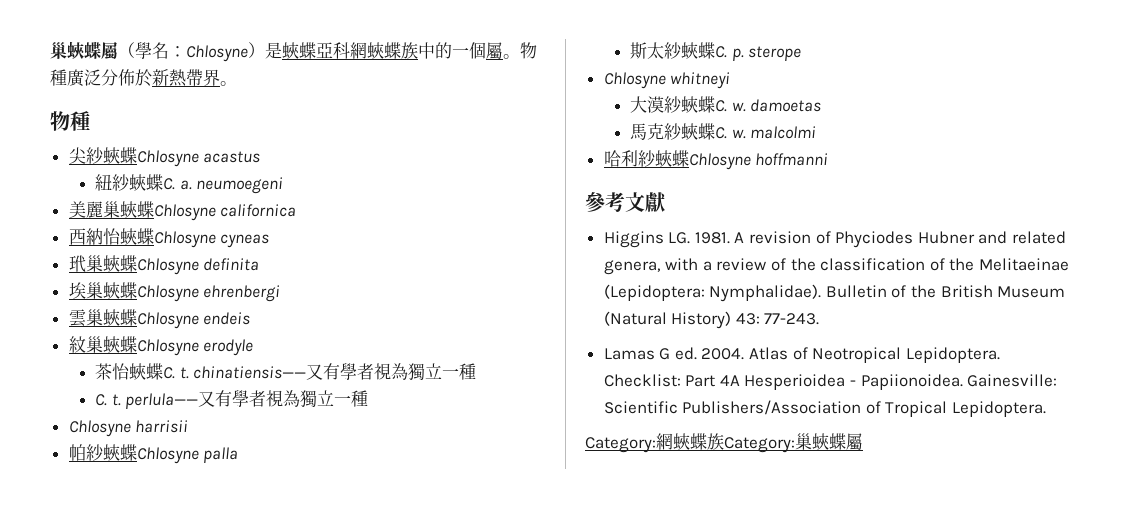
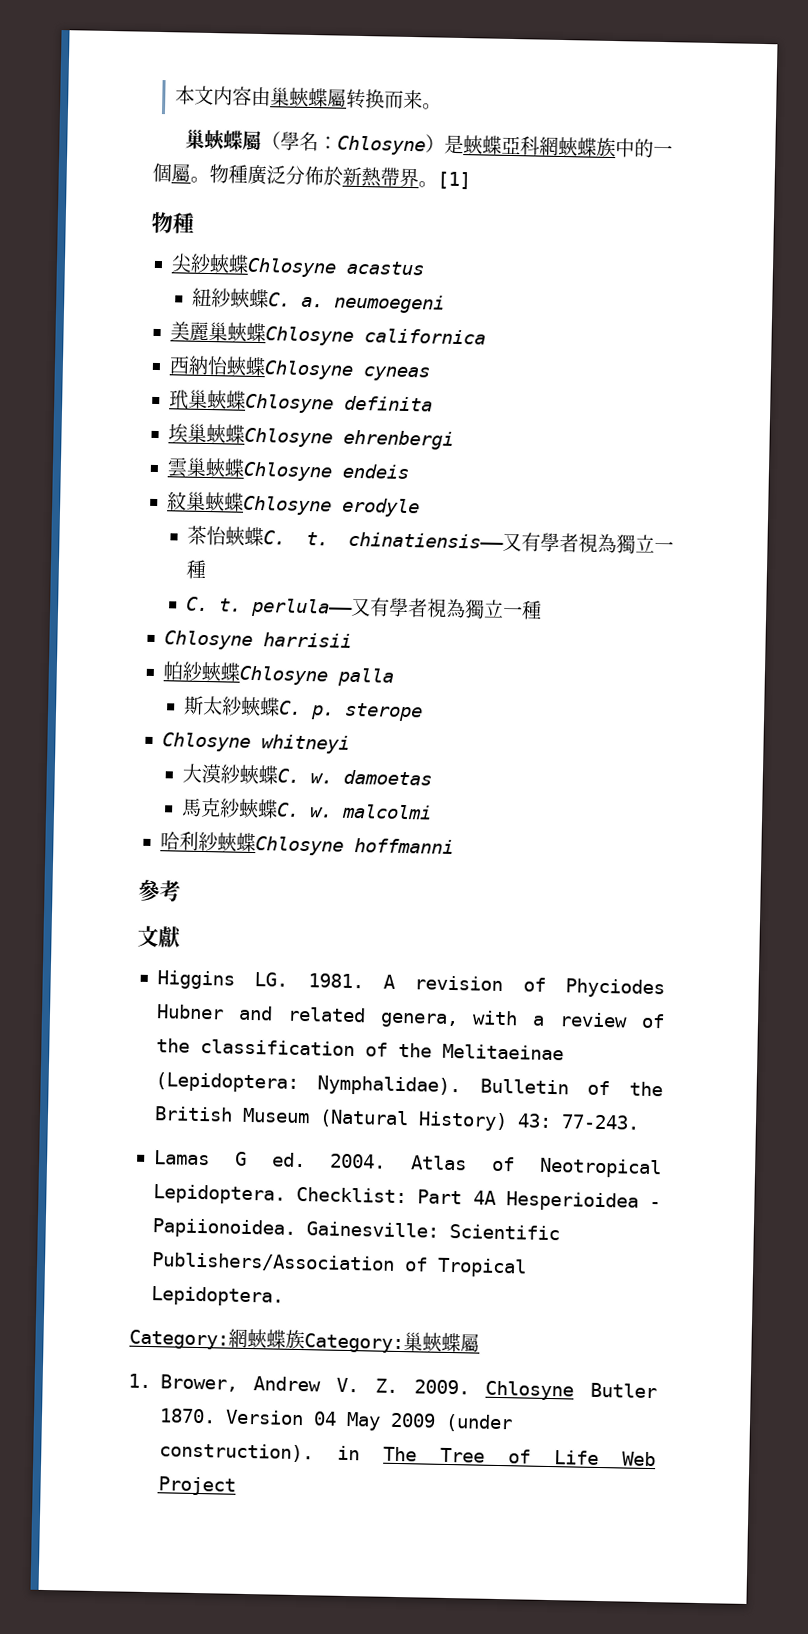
(50, 50) none -> [175,85,443,110] 本文内容由巢蛺蝶屬转换而来。 //
(237, 83) none -> [437,171,471,190] [1]
(625, 202) none -> (181, 891) //
(863, 441) none -> [128,1373,657,1401] [158,1408,513,1433] [158,1442,656,1467] [157,1476,236,1496] // 1. Brower, Andrew V. Z. 2009. Chlosyne Butler 1870. Version 04 May 2009 (under construction). in The Tree of Life Web Project

